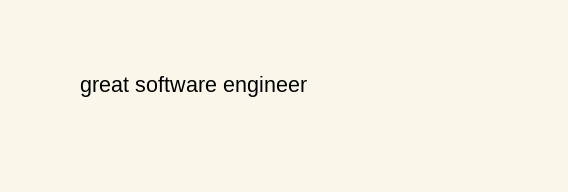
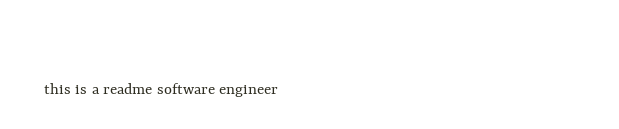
[80,77,129,97] great -> [44,83,153,94] this is a readme

